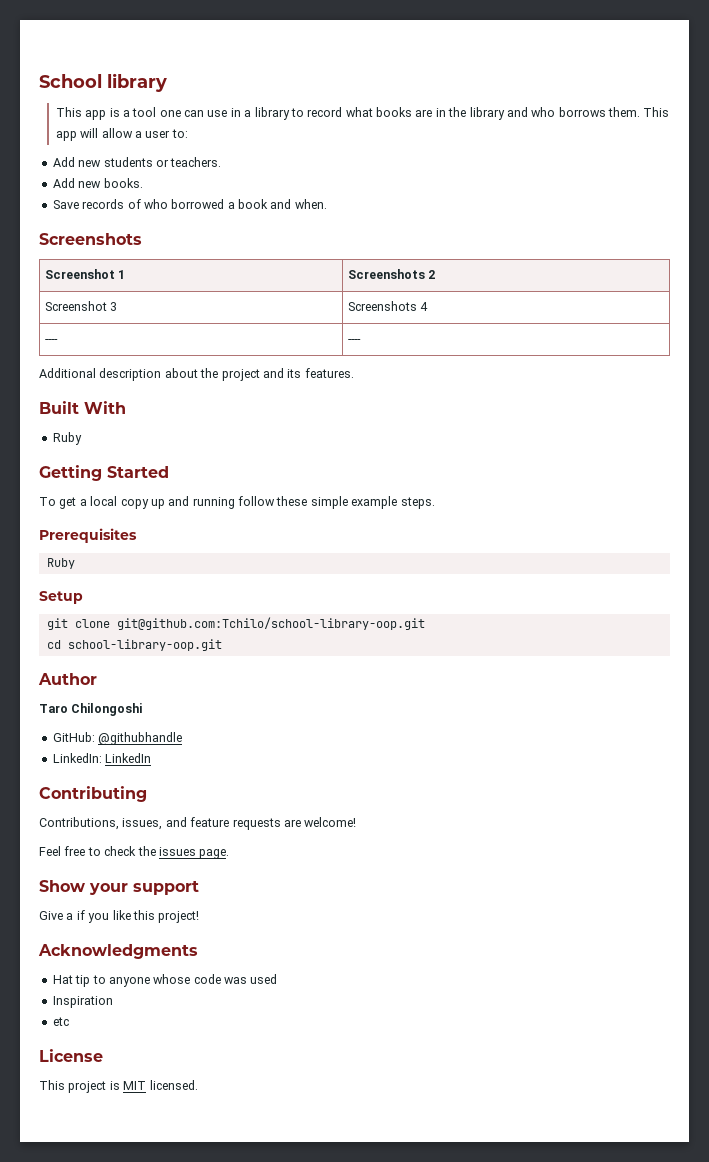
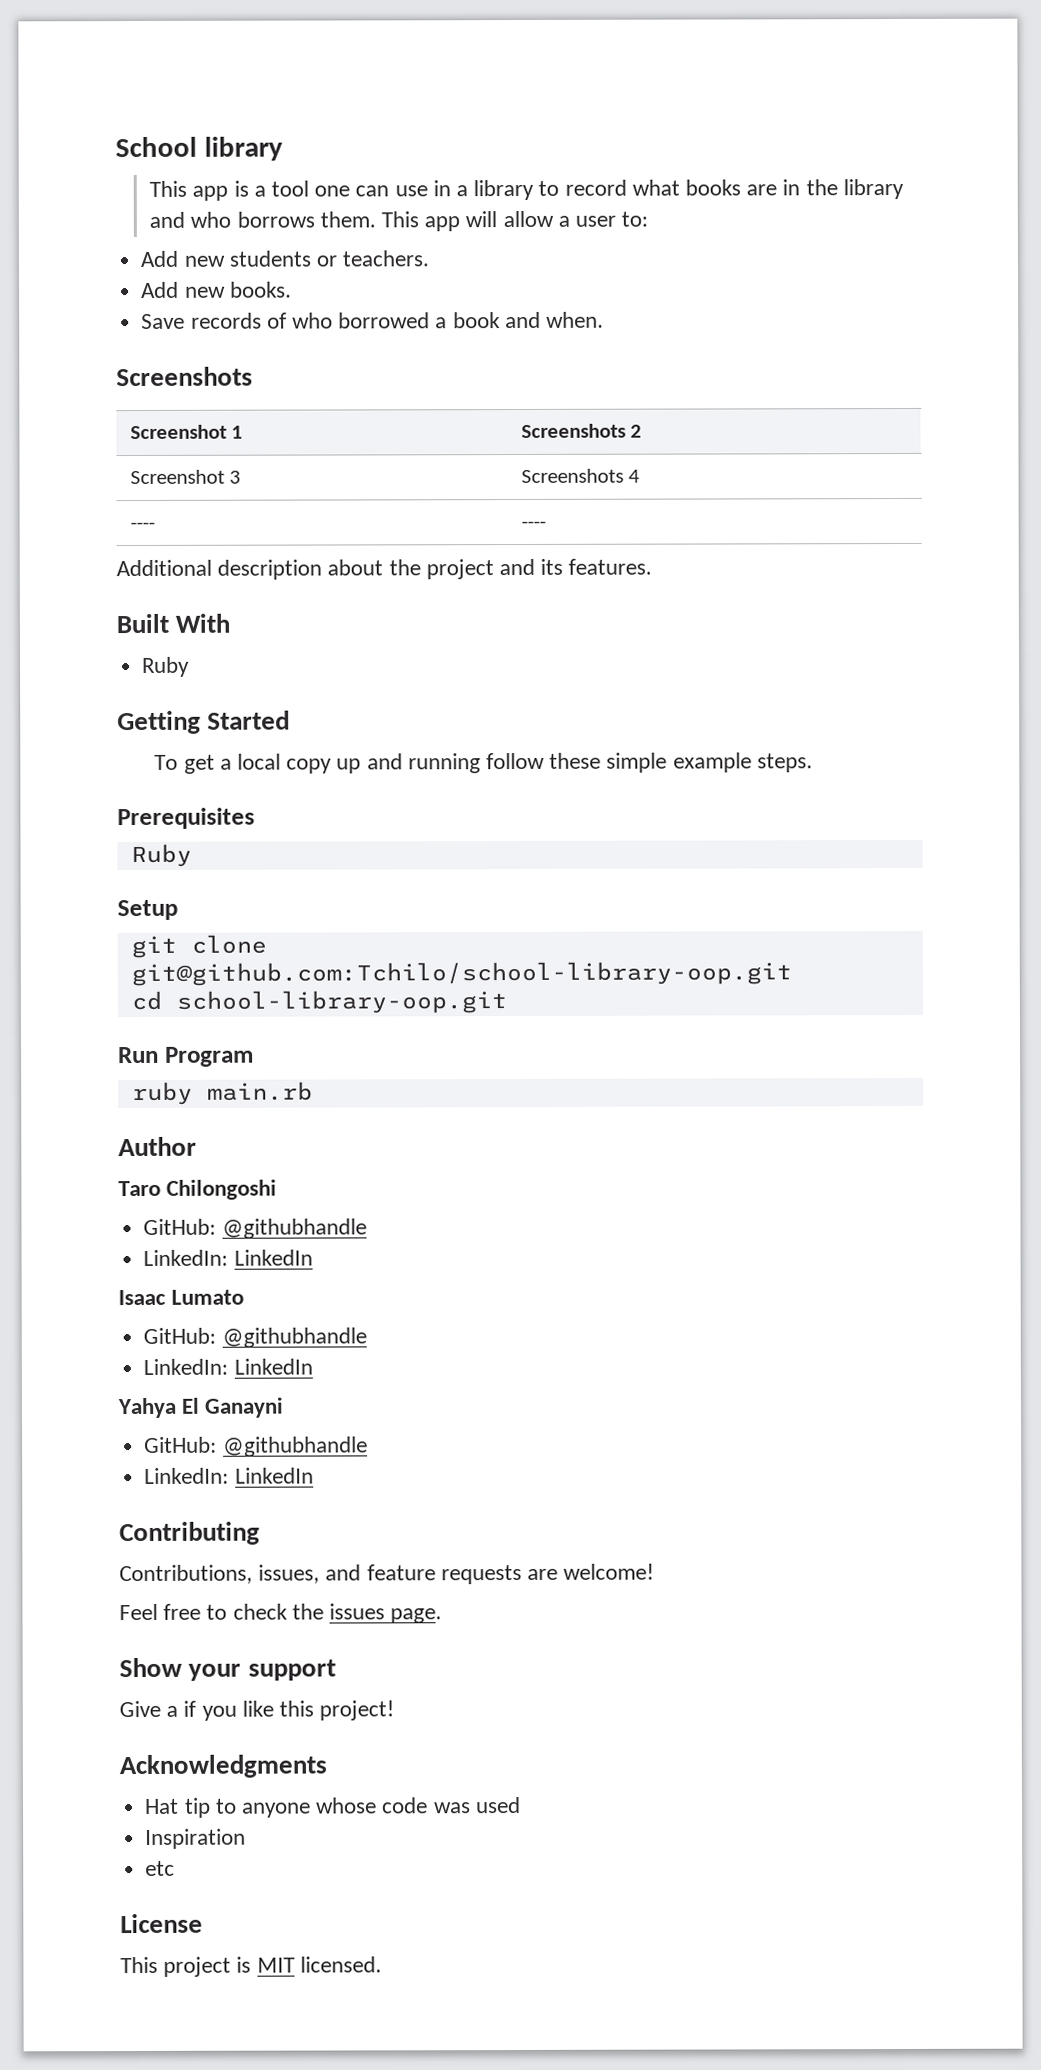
(222, 645) none -> [118,1046,254,1067] [131,1081,313,1106] // Run Program // ruby main.rb
(152, 758) none -> [118,1289,245,1306] [143,1327,367,1348] [143,1358,313,1375] [117,1397,285,1419] [144,1436,368,1457] [144,1467,314,1484] // Isaac Lumato // GitHub: @githubhandle // LinkedIn: LinkedIn // Yahya El Ganayni // GitHub: @githubhandle // LinkedIn: LinkedIn

